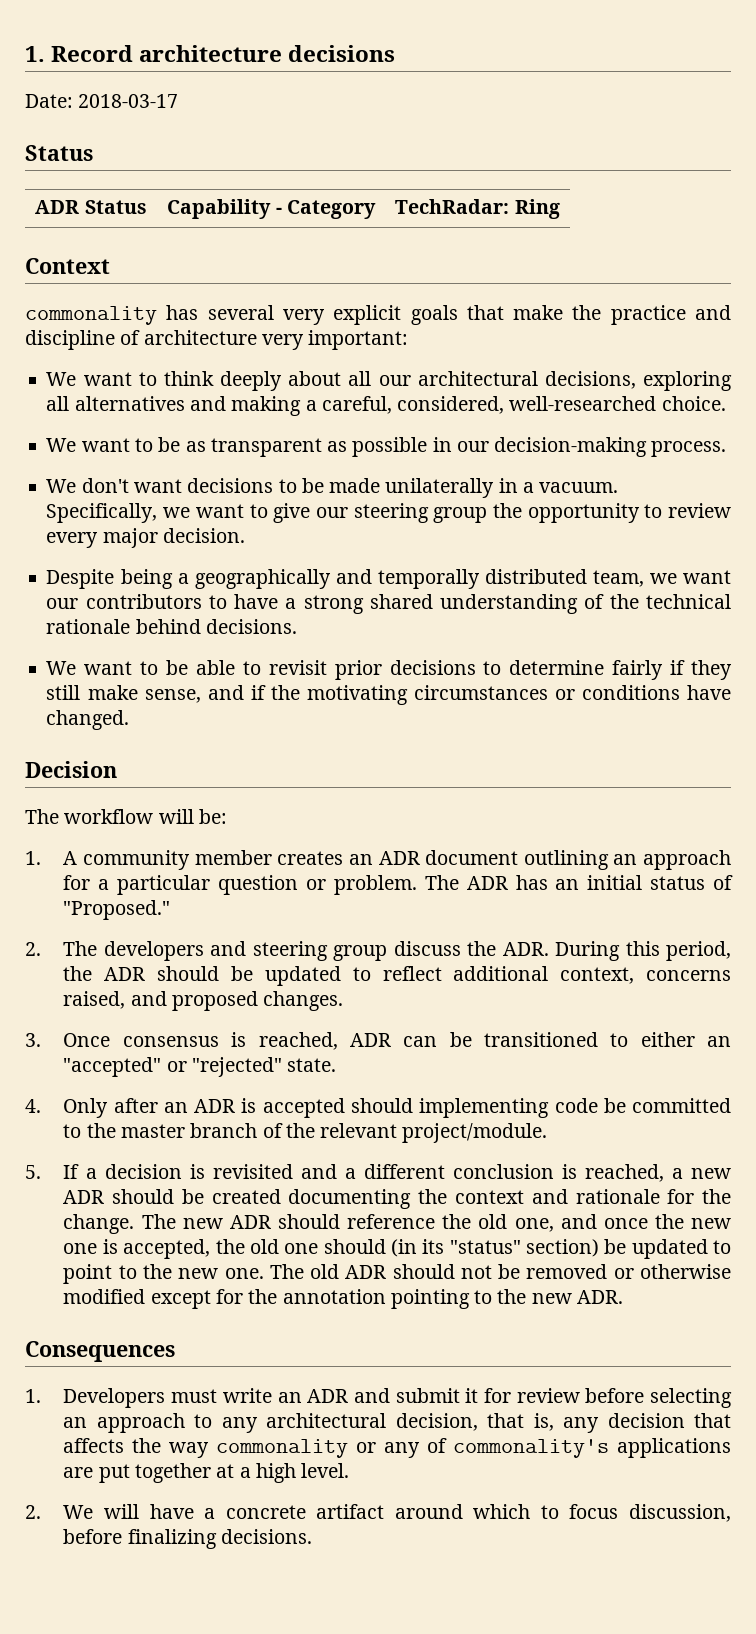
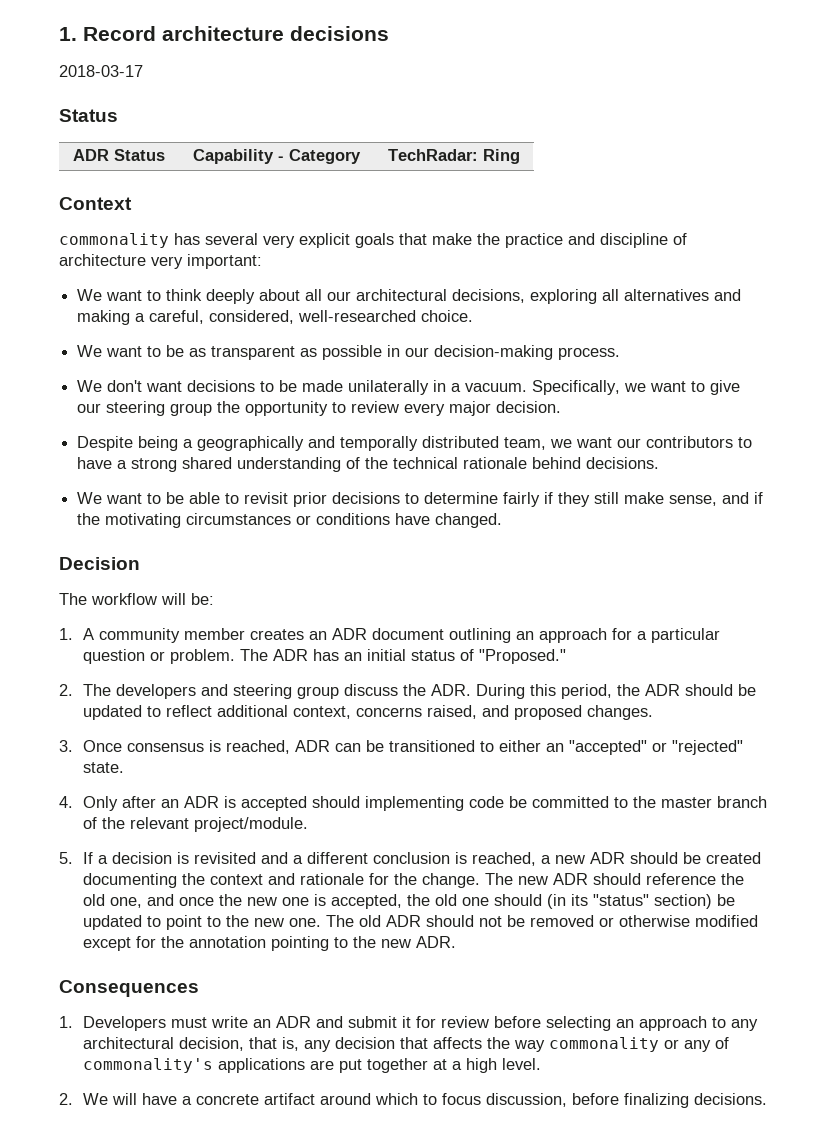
[25,94,73,108] Date: -> (389, 33) none

